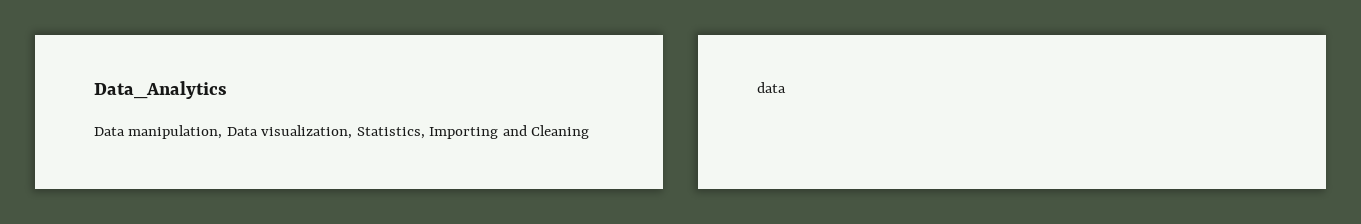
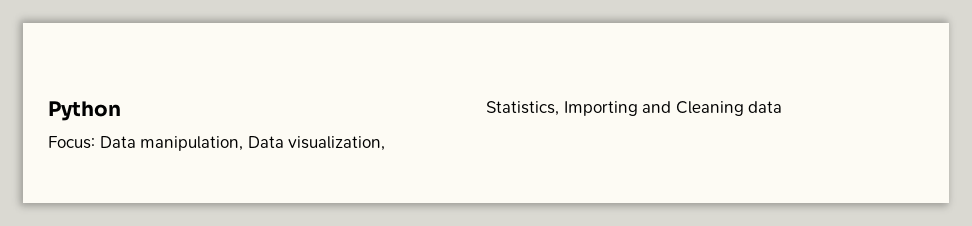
[94,81,227,99] Data_Analytics // -> [48,101,121,121] [48,136,95,149] Python // Focus:

